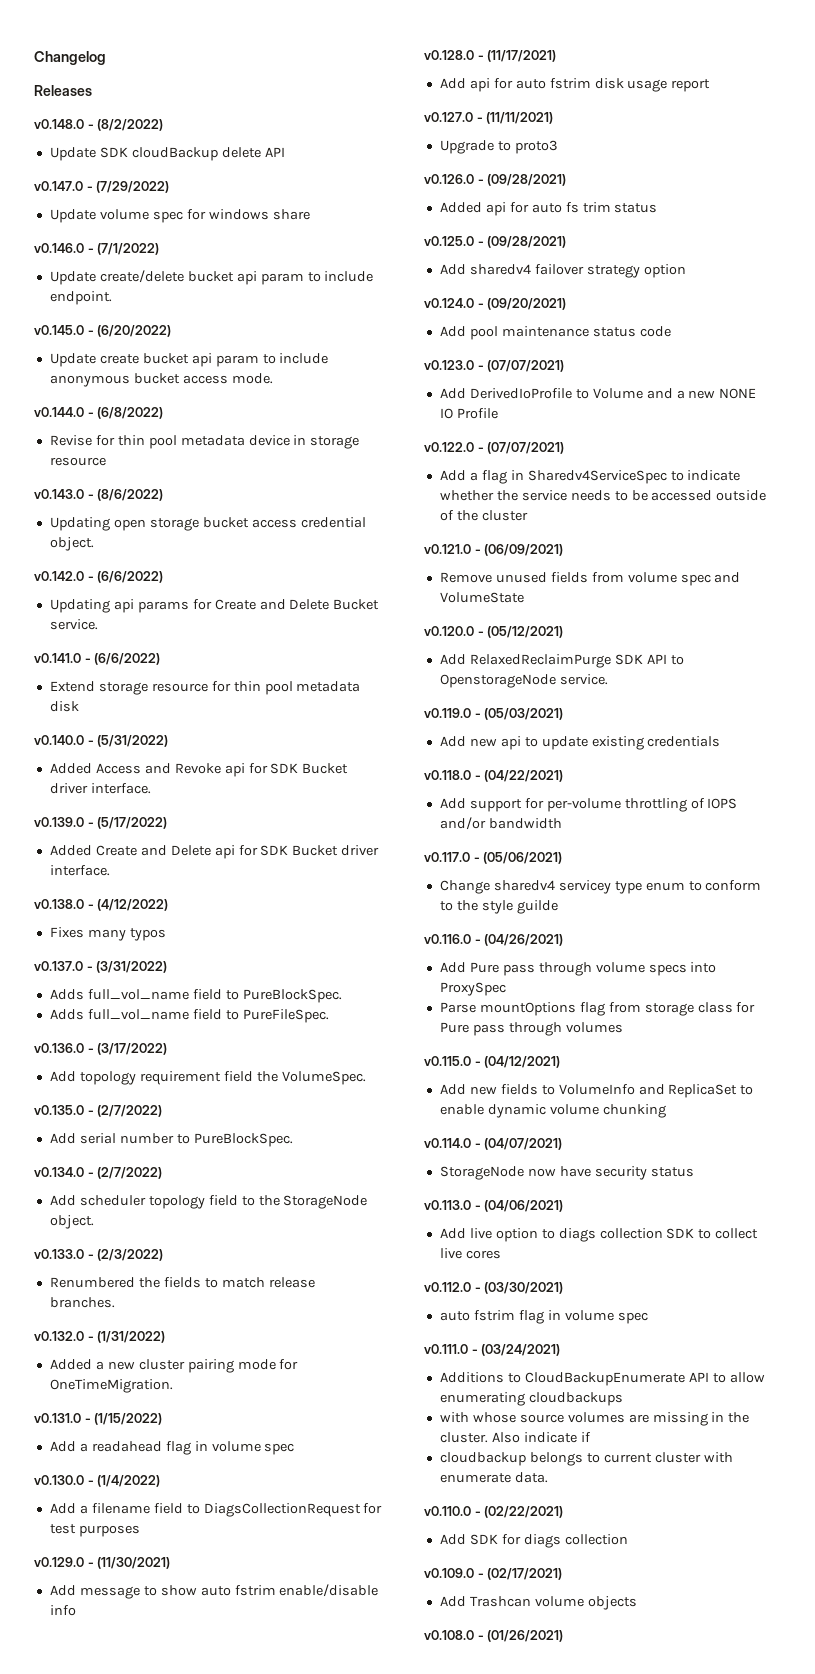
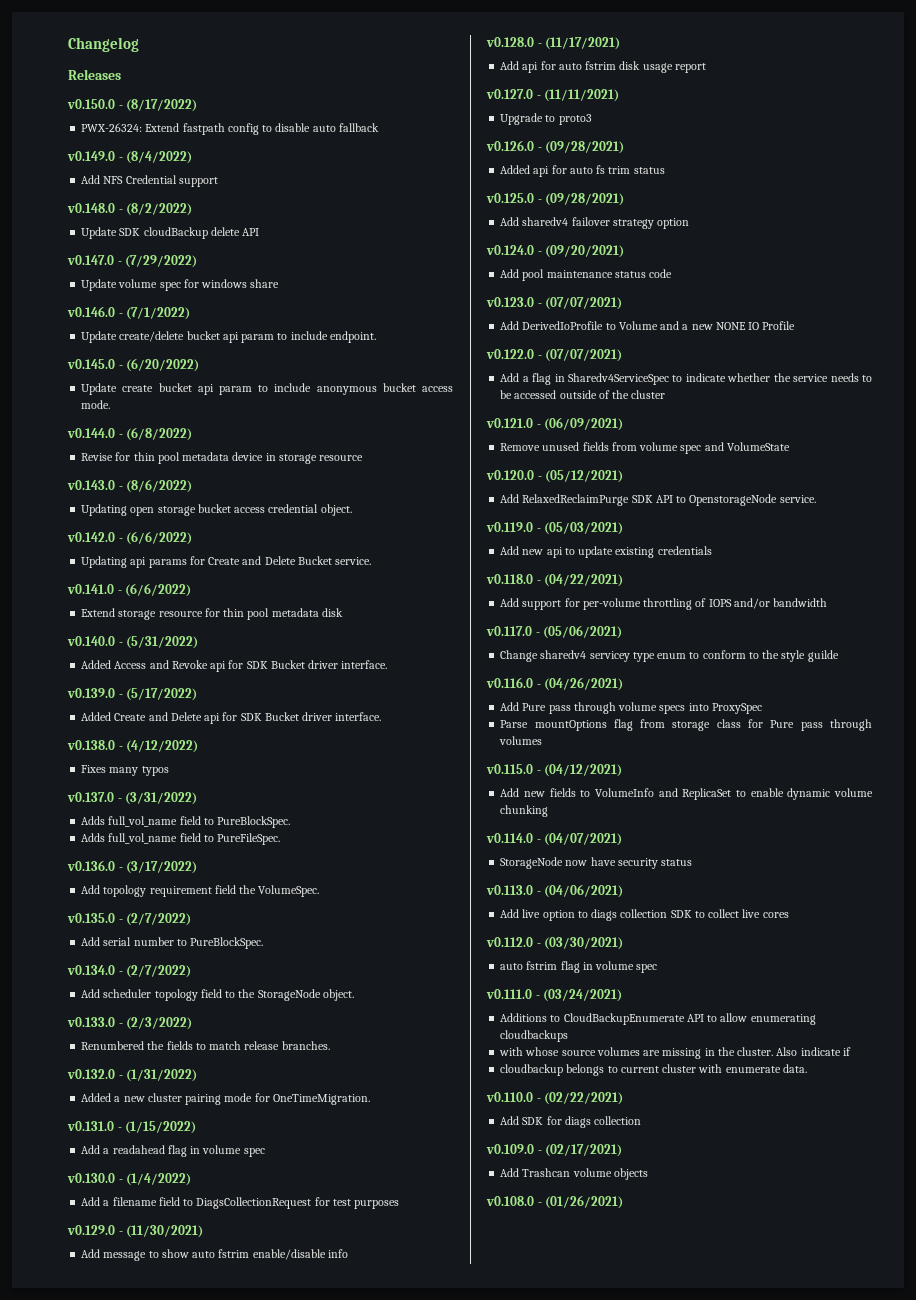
(92, 90) none -> [67,99,198,112] [81,123,379,135] [67,151,193,164] [81,175,218,187] // v0.150.0 - (8/17/2022) // PWX-26324: Extend fastpath config to disable auto fallback // v0.149.0 - (8/4/2022) // Add NFS Credential support

